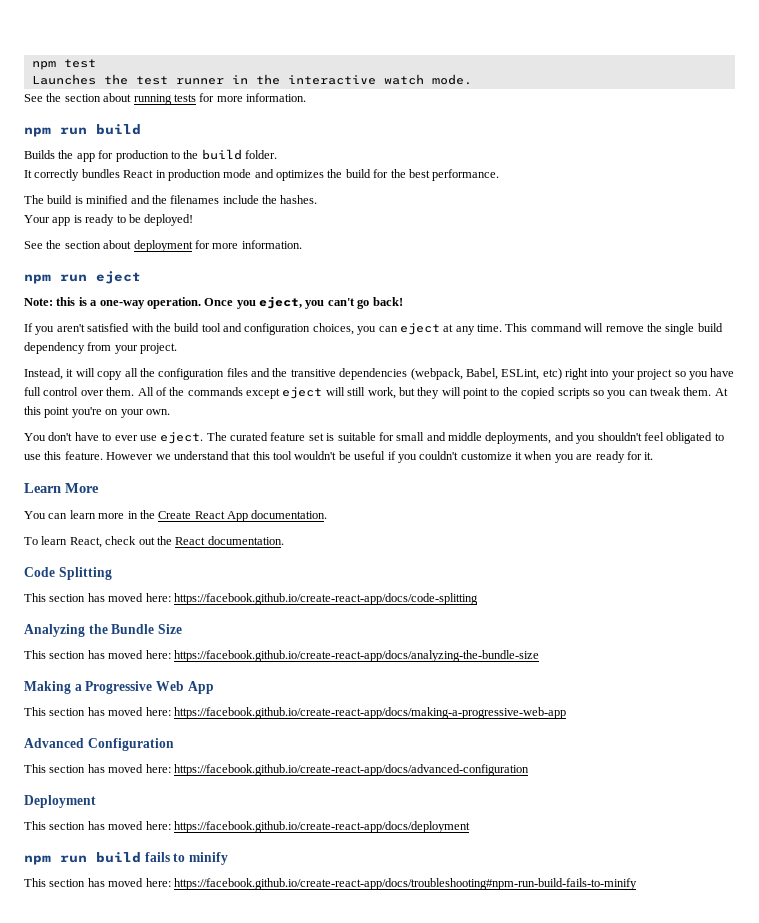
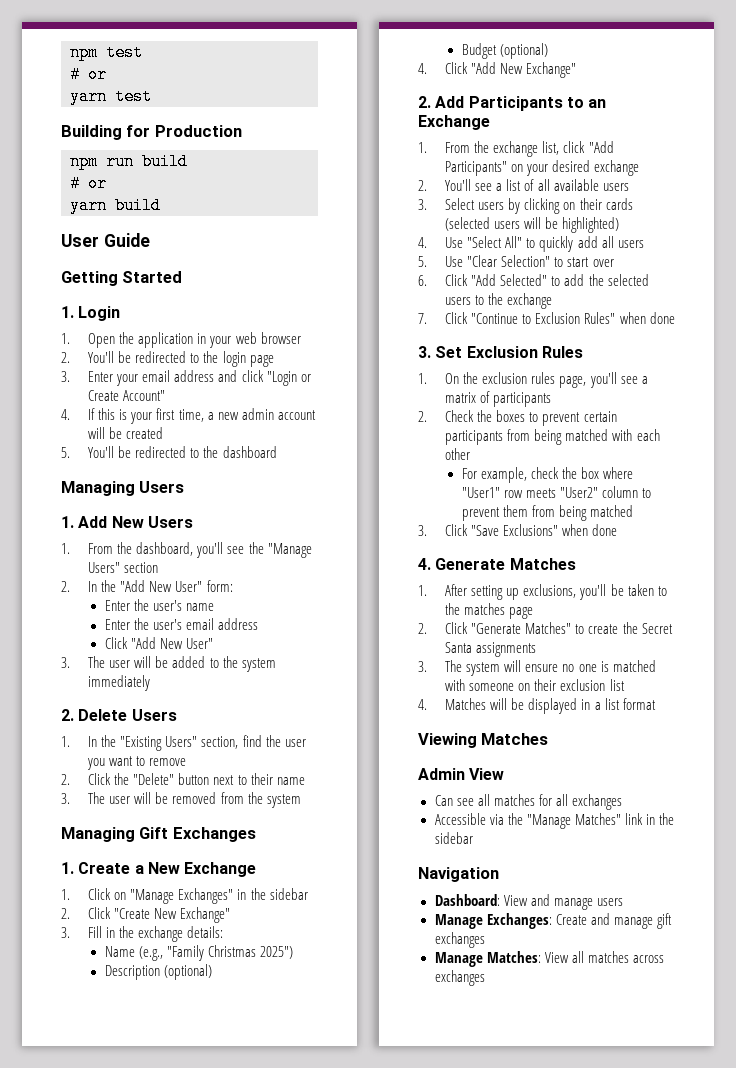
[31,74,472,85] [24,93,306,105] [24,124,141,137] [24,149,277,162] [24,169,500,181] [24,195,318,204] [24,214,194,226] [24,240,302,252] [24,271,141,284] [24,296,403,309] [24,323,723,335] [24,342,178,354] [24,368,735,380] [24,387,728,399] [24,406,170,418] [24,432,724,444] [24,451,654,463] [24,483,99,493] [24,510,328,522] [24,536,284,548] [24,567,112,580] [24,593,478,605] [24,624,182,637] [24,650,539,662] [24,681,214,694] [24,707,566,719] [24,738,174,751] [24,764,529,776] [24,795,96,808] [24,821,470,833] [24,852,228,865] [24,878,637,890] Launches the test runner in the interactive watch mode. // See the section about running tests for more information. // npm run build // Builds the app for production to the build folder. // It correctly bundles React in production mode and optimizes the build for the best performance. // The build is minified and the filenames include the hashes. // Your app is ready to be deployed! // See the section about deployment for more information. // npm run eject // Note: this is a one-way operation. Once you eject, you can't go back! // If you aren't satisfied with the build tool and configuration choices, you can eject at any time. This command will remove the single build dependency from your project. // Instead, it will copy all the configuration files and the transitive dependencies (webpack, Babel, ESLint, etc) right into your project so you have full control over them. All of the commands except eject will still work, but they will point to the copied scripts so you can tweak them. At this point you're on your own. // You don't have to ever use eject. The curated feature set is suitable for small and middle deployments, and you shouldn't feel obligated to use this feature. However we understand that this tool wouldn't be useful if you couldn't customize it when you are ready for it. // Learn More // You can learn more in the Create React App documentation. // To learn React, check out the React documentation. // Code Splitting // This section has moved here: https://facebook.github.io/create-react-app/docs/code-splitting // Analyzing the Bundle Size // This section has moved here: https://facebook.github.io/create-react-app/docs/analyzing-the-bundle-size // Making a Progressive Web App // This section has moved here: https://facebook.github.io/create-react-app/docs/making-a-progressive-web-app // Advanced Configuration // This section has moved here: https://facebook.github.io/create-react-app/docs/advanced-configuration // Deployment // This section has moved here: https://facebook.github.io/create-react-app/docs/deployment // npm run build fails to minify // This section has moved here: https://facebook.github.io/create-react-app/docs/troubleshooting#npm-run-build-fails-to-minify -> [70,66,107,83] [70,88,152,105] [61,125,242,140] [70,153,188,170] [70,175,107,192] [70,197,161,214] [61,233,150,247] [61,271,183,286] [61,306,121,321] [61,332,301,348] [61,351,274,367] [61,370,311,386] [88,390,166,401] [61,408,316,424] [88,427,164,439] [61,446,277,458] [61,481,185,496] [61,516,193,528] [61,542,312,558] [88,562,159,573] [61,580,233,592] [104,599,214,611] [104,618,258,630] [104,637,213,649] [61,656,276,672] [88,675,151,691] [61,709,177,721] [61,735,306,751] [87,756,187,770] [61,773,305,785] [61,792,301,808] [61,827,256,842] [61,862,257,877] [61,888,308,904] [61,907,231,923] [61,926,224,942] [104,945,293,961] [104,964,212,980] [461,43,548,59] [418,62,577,78] [418,96,607,111] [418,115,490,130] [418,141,614,157] [445,160,640,176] [418,179,629,191] [418,198,633,214] [445,217,620,233] [418,236,644,252] [418,255,614,267] [418,274,649,286] [445,293,553,309] [418,312,675,324] [418,346,583,358] [418,372,648,388] [445,391,552,407] [418,410,617,426] [445,429,660,445] [445,448,471,460] [461,467,634,483] [461,486,652,498] [461,505,633,521] [418,524,618,536] [418,558,576,570] [418,584,667,600] [445,603,534,619] [418,622,673,634] [445,642,537,657] [418,660,656,676] [445,679,625,691] [418,698,656,714] [418,733,549,748] [418,768,505,780] [434,794,622,810] [434,813,674,829] [434,832,473,844] [418,867,499,882] [434,894,623,910] [434,913,672,929] [434,932,485,948] [434,951,664,967] [434,970,485,986] # or // yarn test // Building for Production // npm run build // # or // yarn build // User Guide // Getting Started // 1. Login // 1. Open the application in your web browser // 2. You'll be redirected to the login page // 3. Enter your email address and click "Login or Create Account" // 4. If this is your first time, a new admin account will be created // 5. You'll be redirected to the dashboard // Managing Users // 1. Add New Users // 1. From the dashboard, you'll see the "Manage Users" section // 2. In the "Add New User" form: // Enter the user's name // Enter the user's email address // Click "Add New User" // 3. The user will be added to the system immediately // 2. Delete Users // 1. In the "Existing Users" section, find the user you want to remove // 2. Click the "Delete" button next to their name // 3. The user will be removed from the system // Managing Gift Exchanges // 1. Create a New Exchange // 1. Click on "Manage Exchanges" in the sidebar // 2. Click "Create New Exchange" // 3. Fill in the exchange details: // Name (e.g., "Family Christmas 2025") // Description (optional) // Budget (optional) // 4. Click "Add New Exchange" // 2. Add Participants to an Exchange // 1. From the exchange list, click "Add Participants" on your desired exchange // 2. You'll see a list of all available users // 3. Select users by clicking on their cards (selected users will be highlighted) // 4. Use "Select All" to quickly add all users // 5. Use "Clear Selection" to start over // 6. Click "Add Selected" to add the selected users to the exchange // 7. Click "Continue to Exclusion Rules" when done // 3. Set Exclusion Rules // 1. On the exclusion rules page, you'll see a matrix of participants // 2. Check the boxes to prevent certain participants from being matched with each other // For example, check the box where "User1" row meets "User2" column to prevent them from being matched // 3. Click "Save Exclusions" when done // 4. Generate Matches // 1. After setting up exclusions, you'll be taken to the matches page // 2. Click "Generate Matches" to create the Secret Santa assignments // 3. The system will ensure no one is matched with someone on their exclusion list // 4. Matches will be displayed in a list format // Viewing Matches // Admin View // Can see all matches for all exchanges // Accessible via the "Manage Matches" link in the sidebar // Navigation // Dashboard: View and manage users // Manage Exchanges: Create and manage gift exchanges // Manage Matches: View all matches across exchanges

